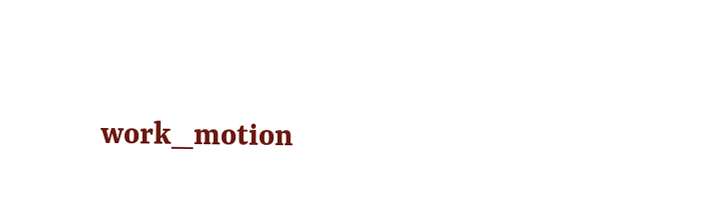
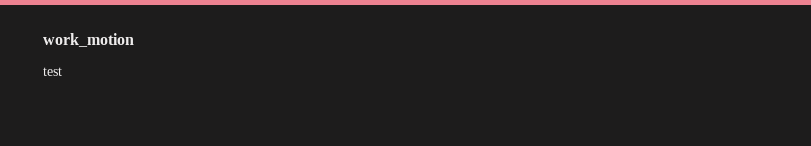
(294, 135) none -> [43,67,62,76] // test

